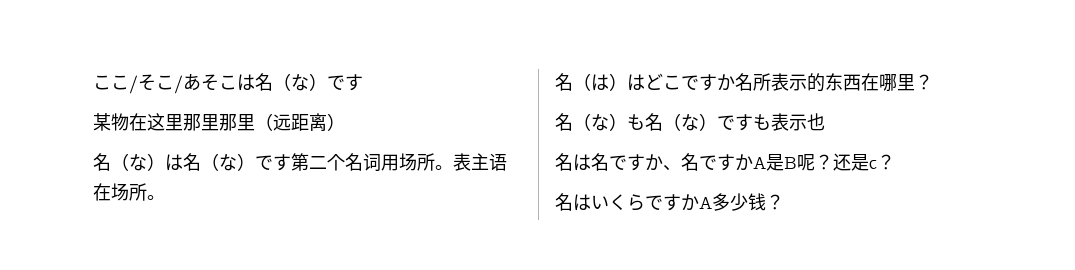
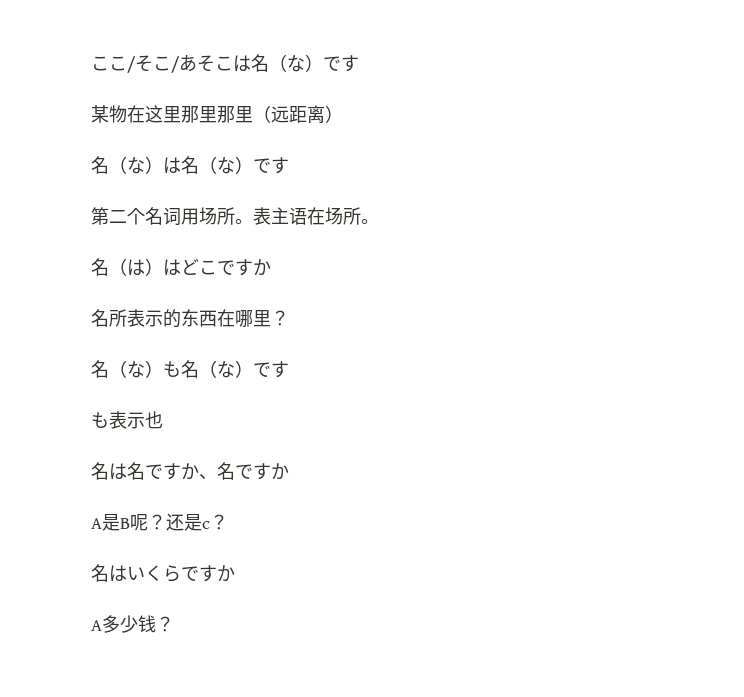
(291, 162) none -> (289, 165) //
(735, 82) none -> (271, 267) //
(753, 122) none -> (289, 369) //
(753, 162) none -> (289, 471) //
(699, 202) none -> (235, 573) //

